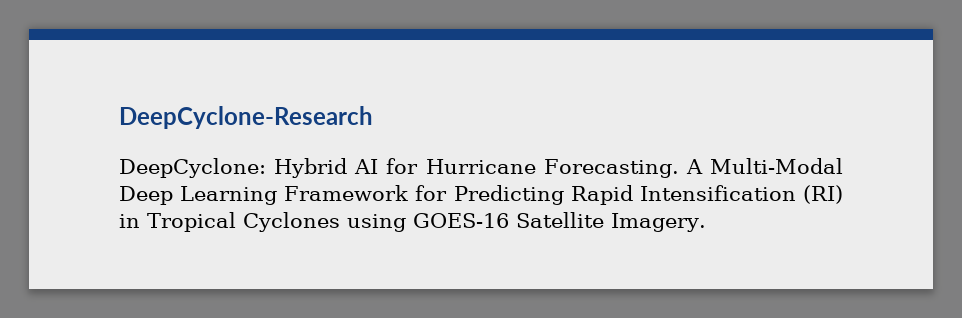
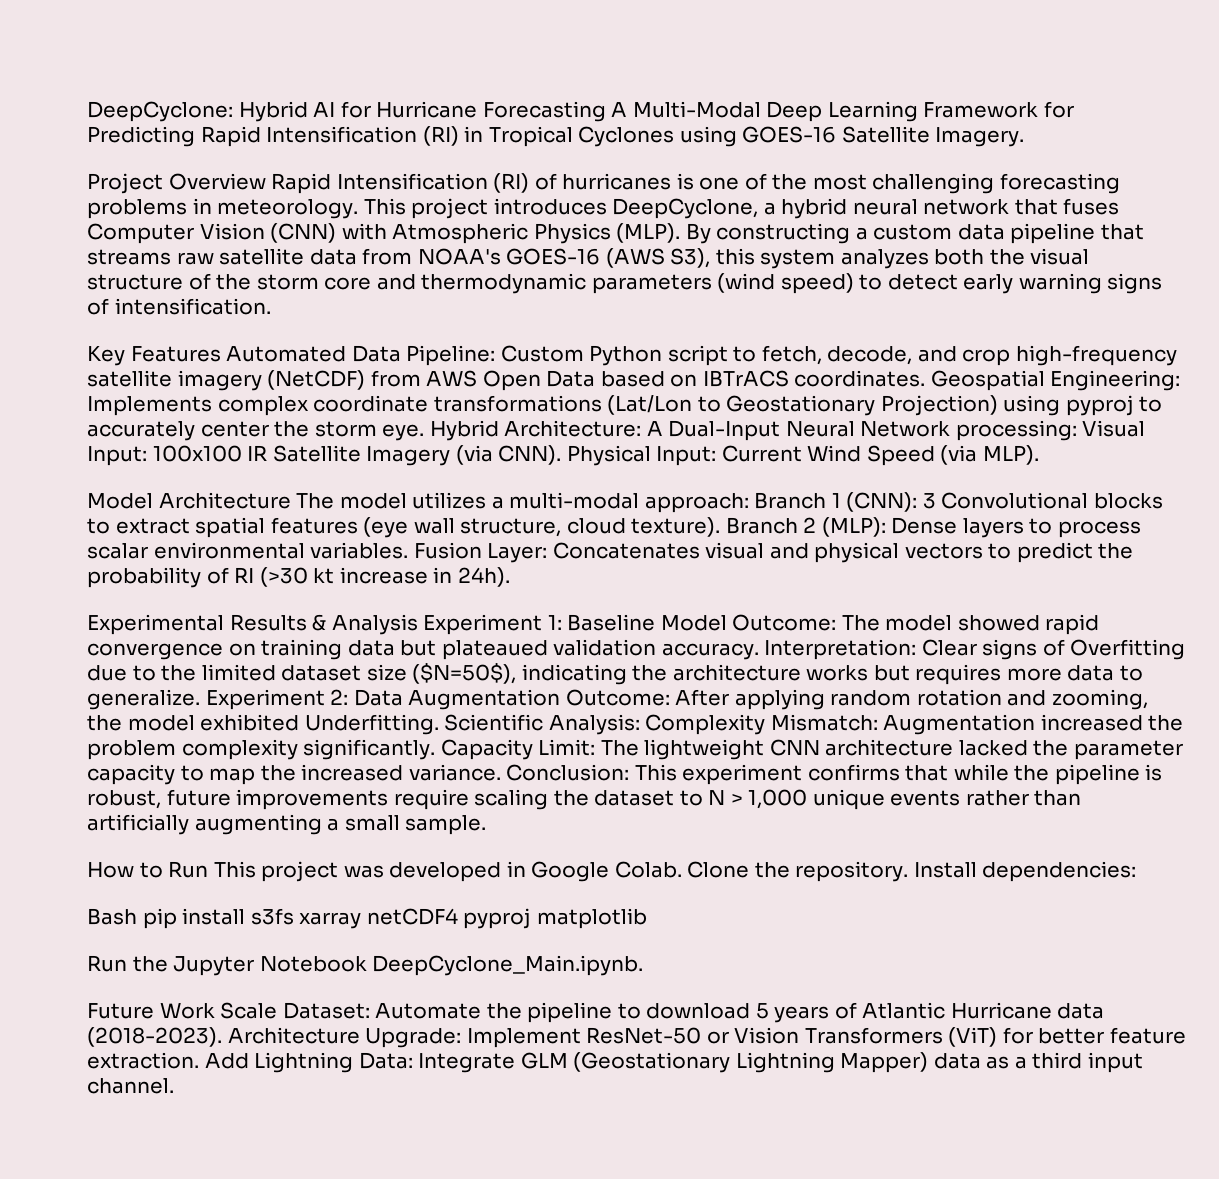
[119,106,373,129] DeepCyclone-Research // -> (87, 111) none
[543,159,679,178] Forecasting. -> [482,101,606,122] Forecasting
(707, 222) none -> [87,173,1120,194] [87,198,1120,219] [87,223,1144,244] [87,248,1090,269] [87,273,1163,294] [87,298,271,315] [87,345,1177,366] [87,370,1181,391] [87,395,1163,416] [87,420,1146,441] [87,445,1039,466] [87,492,1163,513] [87,517,1142,538] [87,542,1134,563] [87,567,510,588] [87,614,1100,635] [87,639,1186,660] [87,663,1144,685] [87,689,1148,710] [87,714,1184,735] [87,739,1183,760] [87,764,1163,785] [87,789,1082,810] [87,814,487,835] [87,861,1137,882] [87,908,647,929] [87,955,644,976] [87,1002,1105,1023] [87,1027,1186,1048] [87,1052,1143,1073] [87,1078,174,1094] // Project Overview Rapid Intensification (RI) of hurricanes is one of the most challenging forecasting problems in meteorology. This project introduces DeepCyclone, a hybrid neural network that fuses Computer Vision (CNN) with Atmospheric Physics (MLP). By constructing a custom data pipeline that streams raw satellite data from NOAA's GOES-16 (AWS S3), this system analyzes both the visual structure of the storm core and thermodynamic parameters (wind speed) to detect early warning signs of intensification. // Key Features Automated Data Pipeline: Custom Python script to fetch, decode, and crop high-frequency satellite imagery (NetCDF) from AWS Open Data based on IBTrACS coordinates. Geospatial Engineering: Implements complex coordinate transformations (Lat/Lon to Geostationary Projection) using pyproj to accurately center the storm eye. Hybrid Architecture: A Dual-Input Neural Network processing: Visual Input: 100x100 IR Satellite Imagery (via CNN). Physical Input: Current Wind Speed (via MLP). // Model Architecture The model utilizes a multi-modal approach: Branch 1 (CNN): 3 Convolutional blocks to extract spatial features (eye wall structure, cloud texture). Branch 2 (MLP): Dense layers to process scalar environmental variables. Fusion Layer: Concatenates visual and physical vectors to predict the probability of RI (>30 kt increase in 24h). // Experimental Results & Analysis Experiment 1: Baseline Model Outcome: The model showed rapid convergence on training data but plateaued validation accuracy. Interpretation: Clear signs of Overfitting due to the limited dataset size ($N=50$), indicating the architecture works but requires more data to generalize. Experiment 2: Data Augmentation Outcome: After applying random rotation and zooming, the model exhibited Underfitting. Scientific Analysis: Complexity Mismatch: Augmentation increased the problem complexity significantly. Capacity Limit: The lightweight CNN architecture lacked the parameter capacity to map the increased variance. Conclusion: This experiment confirms that while the pipeline is robust, future improvements require scaling the dataset to N > 1,000 unique events rather than artificially augmenting a small sample. // How to Run This project was developed in Google Colab. Clone the repository. Install dependencies: // Bash pip install s3fs xarray netCDF4 pyproj matplotlib // Run the Jupyter Notebook DeepCyclone_Main.ipynb. // Future Work Scale Dataset: Automate the pipeline to download 5 years of Atlantic Hurricane data (2018-2023). Architecture Upgrade: Implement ResNet-50 or Vision Transformers (ViT) for better feature extraction. Add Lightning Data: Integrate GLM (Geostationary Lightning Mapper) data as a third input channel.

